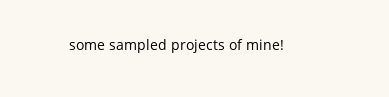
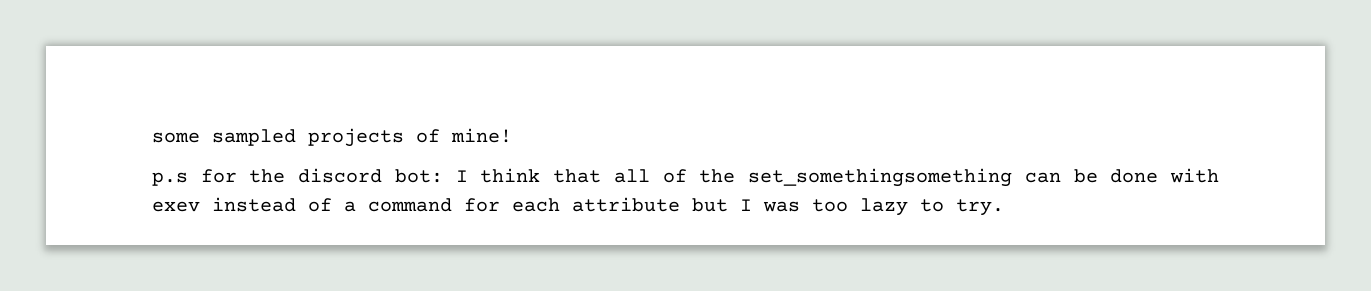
(284, 44) none -> [152,168,1219,187] [152,197,1004,216] // p.s for the discord bot: I think that all of the set_somethingsomething can be done with exev instead of a command for each attribute but I was too lazy to try.

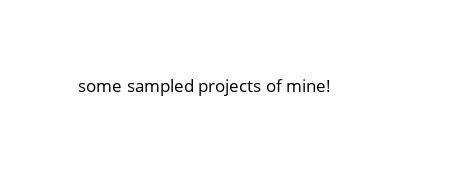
[152,168,1219,187] [152,197,1004,216] // p.s for the discord bot: I think that all of the set_somethingsomething can be done with exev instead of a command for each attribute but I was too lazy to try. -> (332, 85) none

